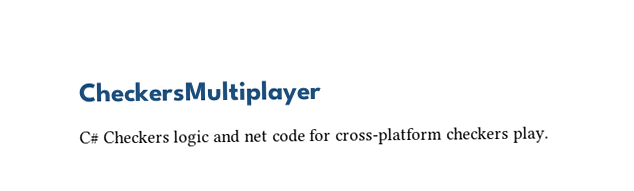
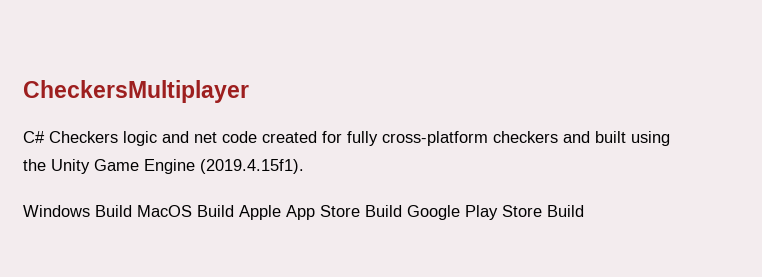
[309,126,549,145] for cross-platform checkers play. -> [262,131,670,146] [23,159,304,174] [23,205,584,220] created for fully cross-platform checkers and built using the Unity Game Engine (2019.4.15f1). // Windows Build MacOS Build Apple App Store Build Google Play Store Build

